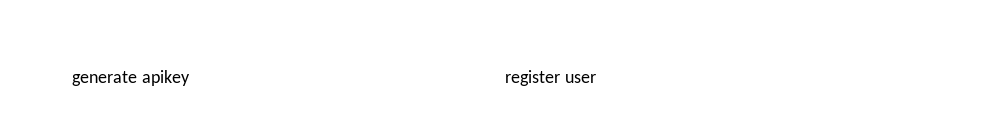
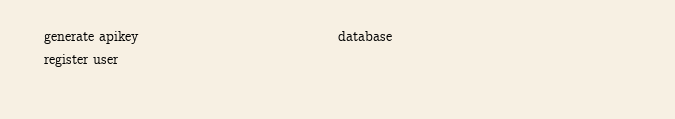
(596, 78) none -> [338,31,392,41] // database

